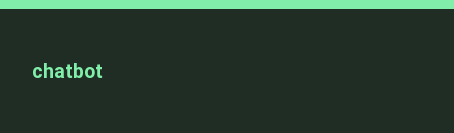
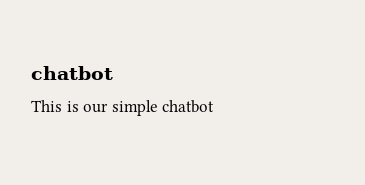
[32,63,103,78] chatbot -> [31,66,113,80] [31,100,215,116] chatbot // This is our simple chatbot

